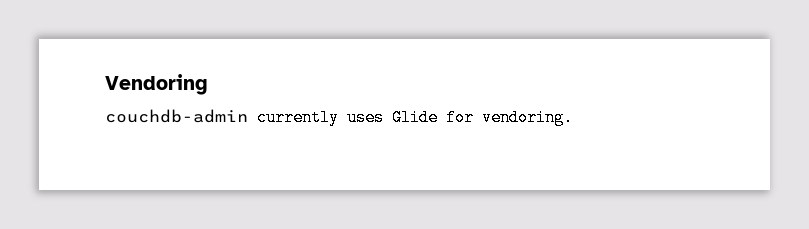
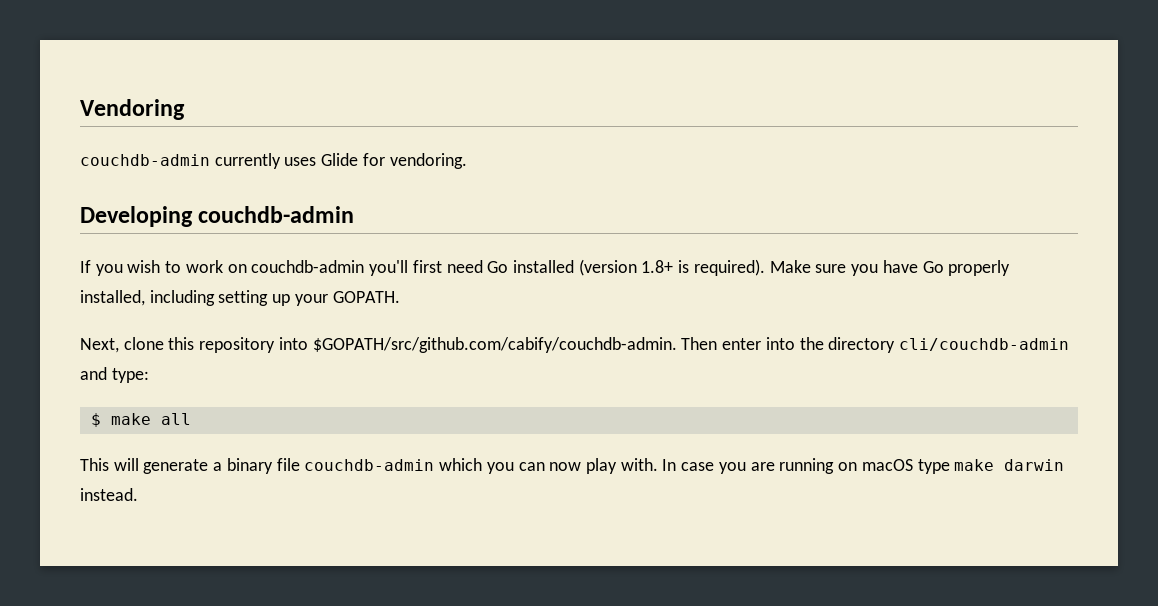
(573, 117) none -> [80,206,355,227] [80,259,1011,276] [80,290,400,306] [80,337,1069,353] [80,367,149,383] [90,413,191,427] [80,458,1065,474] [80,488,138,501] // Developing couchdb-admin // If you wish to work on couchdb-admin you'll first need Go installed (version 1.8+ is required). Make sure you have Go properly installed, including setting up your GOPATH. // Next, clone this repository into $GOPATH/src/github.com/cabify/couchdb-admin. Then enter into the directory cli/couchdb-admin and type: // $ make all // This will generate a binary file couchdb-admin which you can now play with. In case you are running on macOS type make darwin instead.

